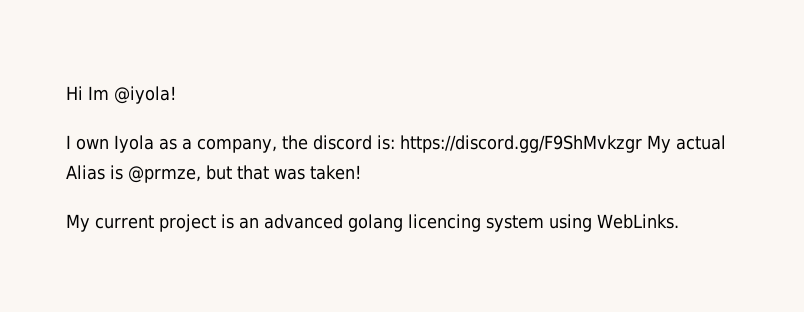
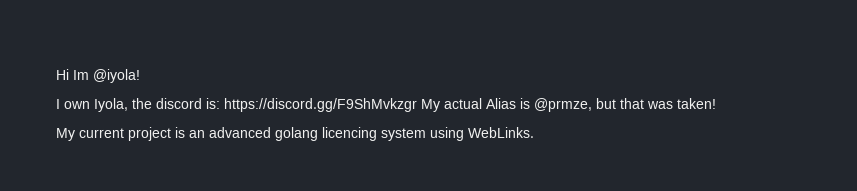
[114,135,277,153] Iyola as a company, -> [94,98,128,112] Iyola,

